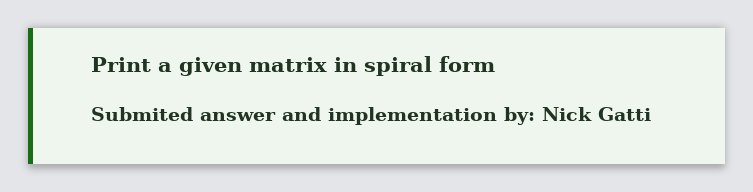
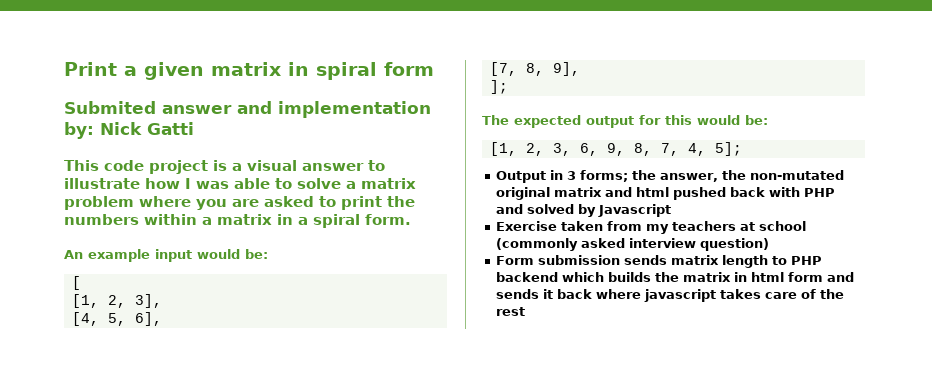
(651, 114) none -> [64,160,385,174] [64,178,416,189] [64,196,415,210] [64,214,411,228] [64,249,268,262] [71,276,81,290] [71,294,162,308] [71,312,162,326] [489,62,580,76] [489,80,508,94] [482,115,768,128] [489,142,742,156] [496,170,845,183] [496,187,836,200] [496,204,672,217] [496,221,807,234] [496,238,770,251] [496,255,823,268] [496,272,855,282] [496,289,845,302] [496,307,526,316] // This code project is a visual answer to illustrate how I was able to solve a matrix problem where you are asked to print the numbers within a matrix in a spiral form. // An example input would be: // [ // [1, 2, 3], // [4, 5, 6], // [7, 8, 9], // ]; // The expected output for this would be: // [1, 2, 3, 6, 9, 8, 7, 4, 5]; // Output in 3 forms; the answer, the non-mutated original matrix and html pushed back with PHP and solved by Javascript // Exercise taken from my teachers at school (commonly asked interview question) // Form submission sends matrix length to PHP backend which builds the matrix in html form and sends it back where javascript takes care of the rest

